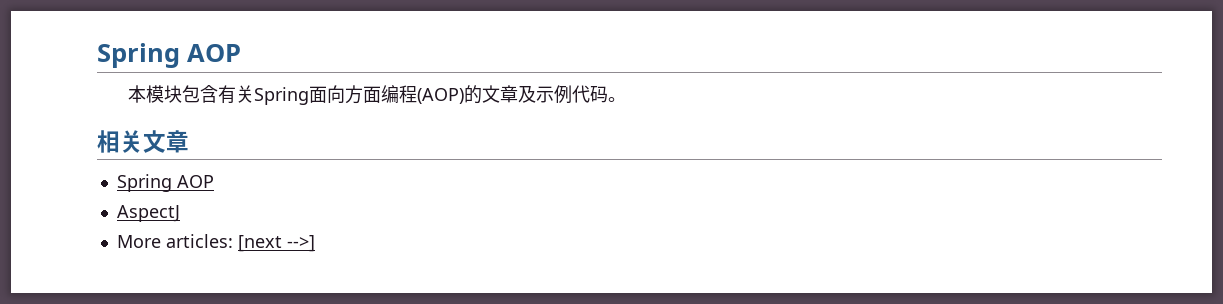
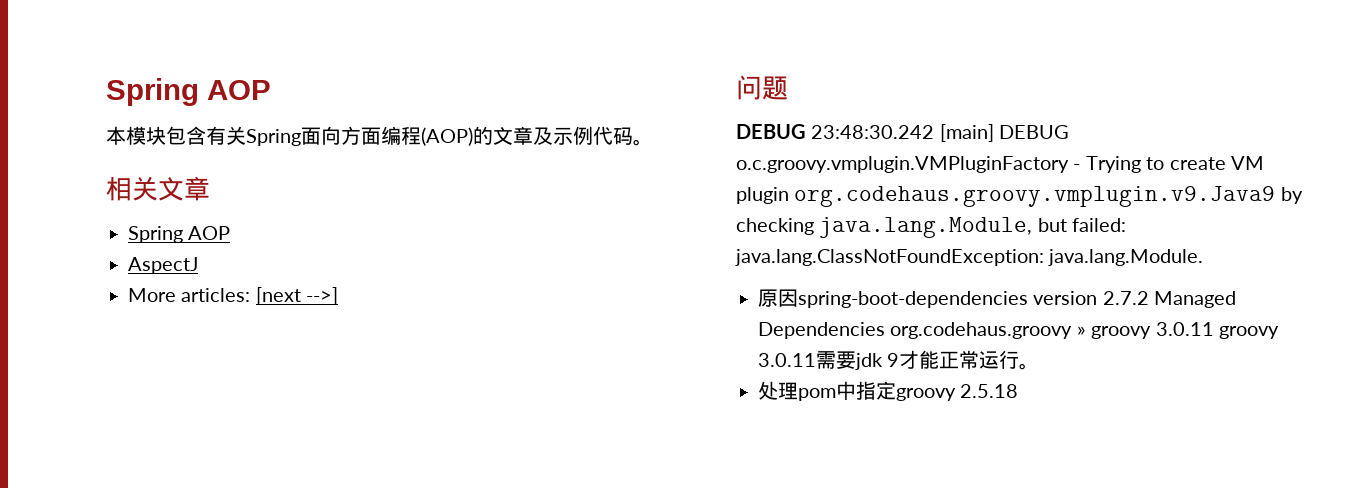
(315, 243) none -> [736,75,788,100] [736,124,1070,142] [736,156,1264,173] [736,186,1303,207] [736,217,1127,238] [735,249,1204,266] [758,289,1237,308] [758,322,1279,339] [758,350,1040,370] [758,381,1019,401] // 问题 // DEBUG 23:48:30.242 [main] DEBUG o.c.groovy.vmplugin.VMPluginFactory - Trying to create VM plugin org.codehaus.groovy.vmplugin.v9.Java9 by checking java.lang.Module, but failed: java.lang.ClassNotFoundException: java.lang.Module. // 原因spring-boot-dependencies version 2.7.2 Managed Dependencies org.codehaus.groovy » groovy 3.0.11 groovy 3.0.11需要jdk 9才能正常运行。 // 处理pom中指定groovy 2.5.18

